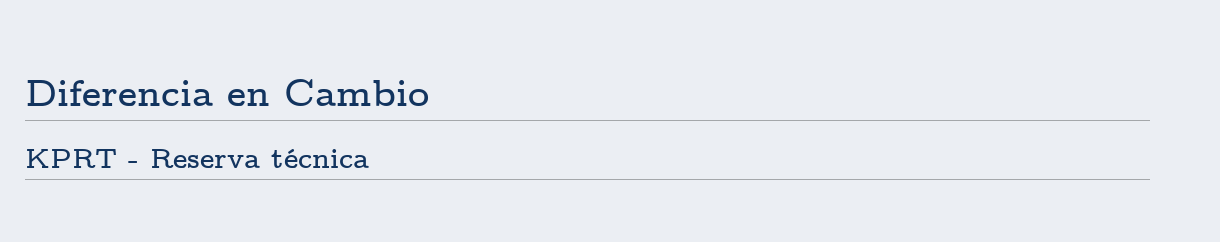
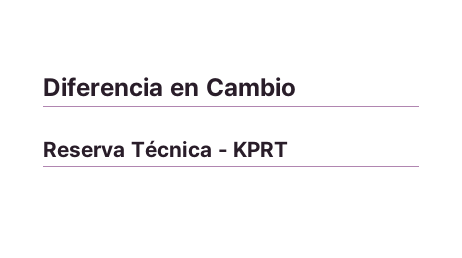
[25,149,369,168] KPRT - Reserva técnica -> [43,140,289,158] Reserva Técnica - KPRT

